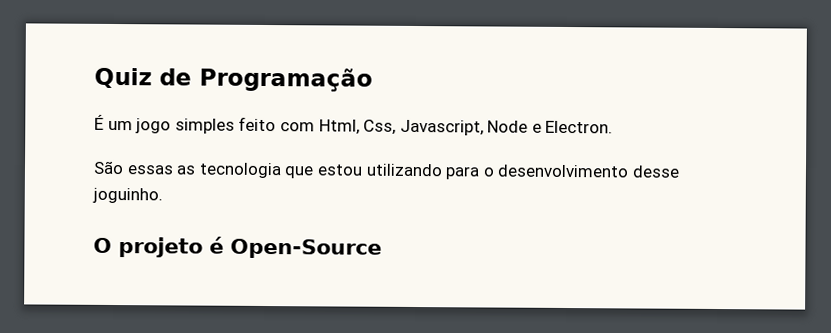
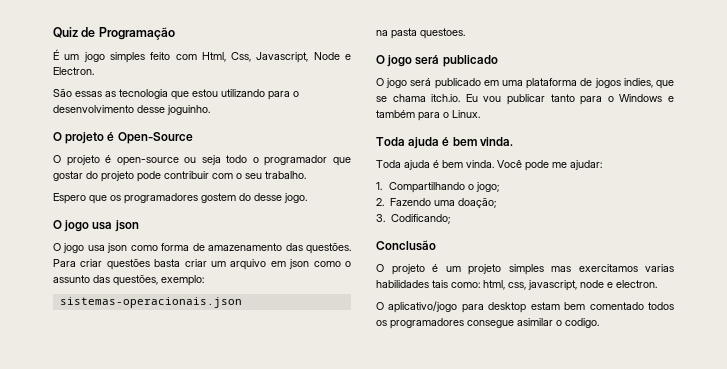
(382, 248) none -> [53,155,351,166] [53,171,306,182] [53,193,307,204] [53,220,139,232] [53,242,352,254] [53,258,351,270] [53,274,204,286] [59,297,242,308] [376,28,465,39] [376,55,498,67] [376,78,674,89] [376,94,674,105] [376,110,480,121] [376,137,513,149] [376,160,602,171] [376,182,499,193] [376,197,496,208] [376,214,450,224] [376,240,436,251] [376,264,674,275] [376,280,657,291] [376,301,674,313] [376,318,599,329] // O projeto é open-source ou seja todo o programador que gostar do projeto pode contribuir com o seu trabalho. // Espero que os programadores gostem do desse jogo. // O jogo usa json // O jogo usa json como forma de amazenamento das questões. Para criar questões basta criar um arquivo em json como o assunto das questões, exemplo: // sistemas-operacionais.json // na pasta questoes. // O jogo será publicado // O jogo será publicado em uma plataforma de jogos indies, que se chama itch.io. Eu vou publicar tanto para o Windows e também para o Linux. // Toda ajuda é bem vinda. // Toda ajuda é bem vinda. Você pode me ajudar: // 1. Compartilhando o jogo; // 2. Fazendo uma doação; // 3. Codificando; // Conclusão // O projeto é um projeto simples mas exercitamos varias habilidades tais como: html, css, javascript, node e electron. // O aplicativo/jogo para desktop estam bem comentado todos os programadores consegue asimilar o codigo.

